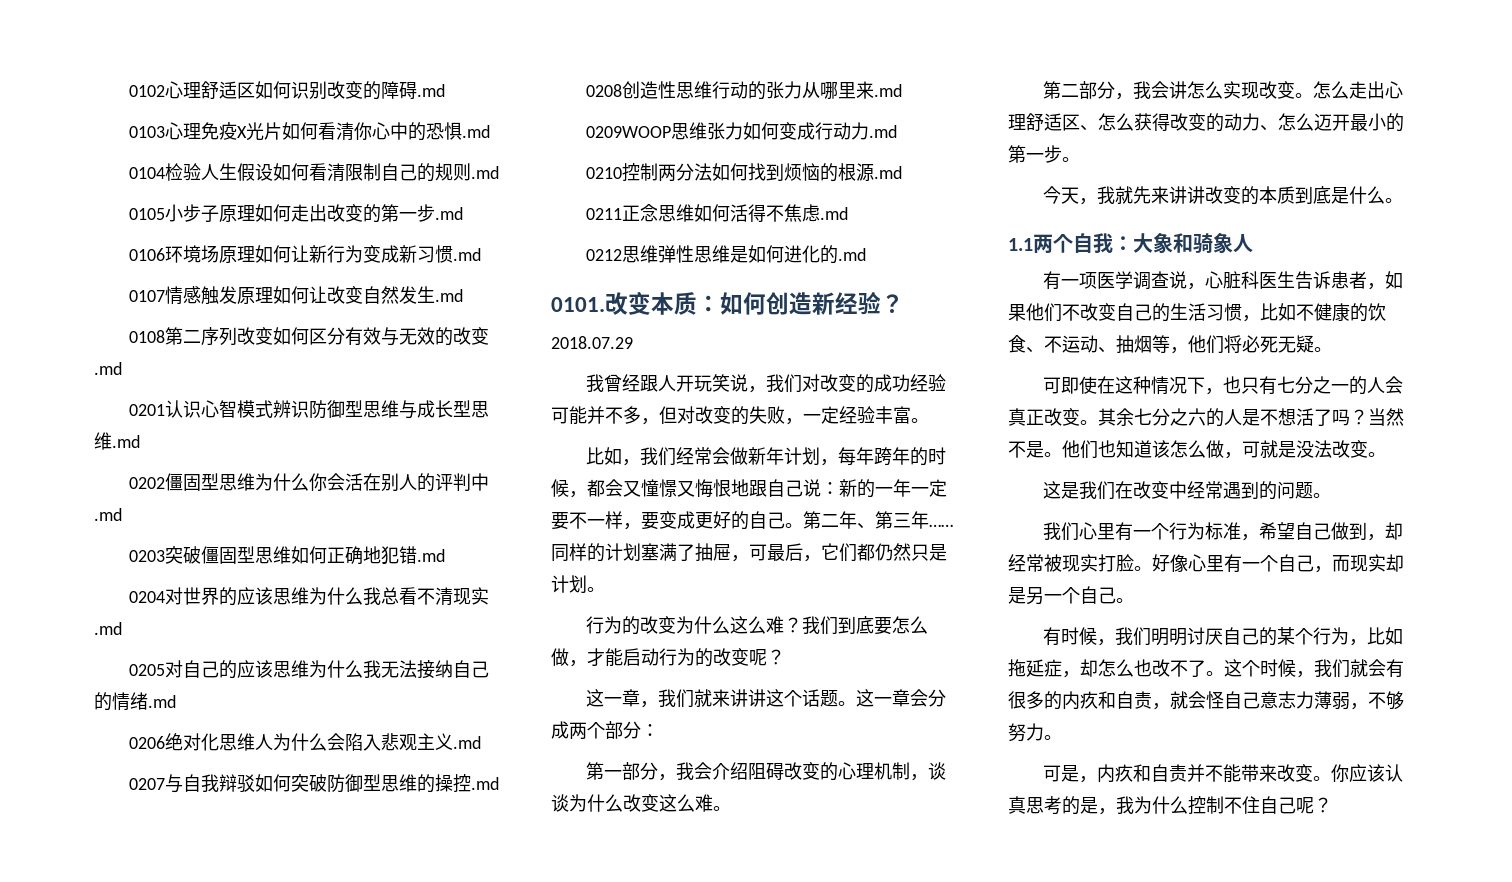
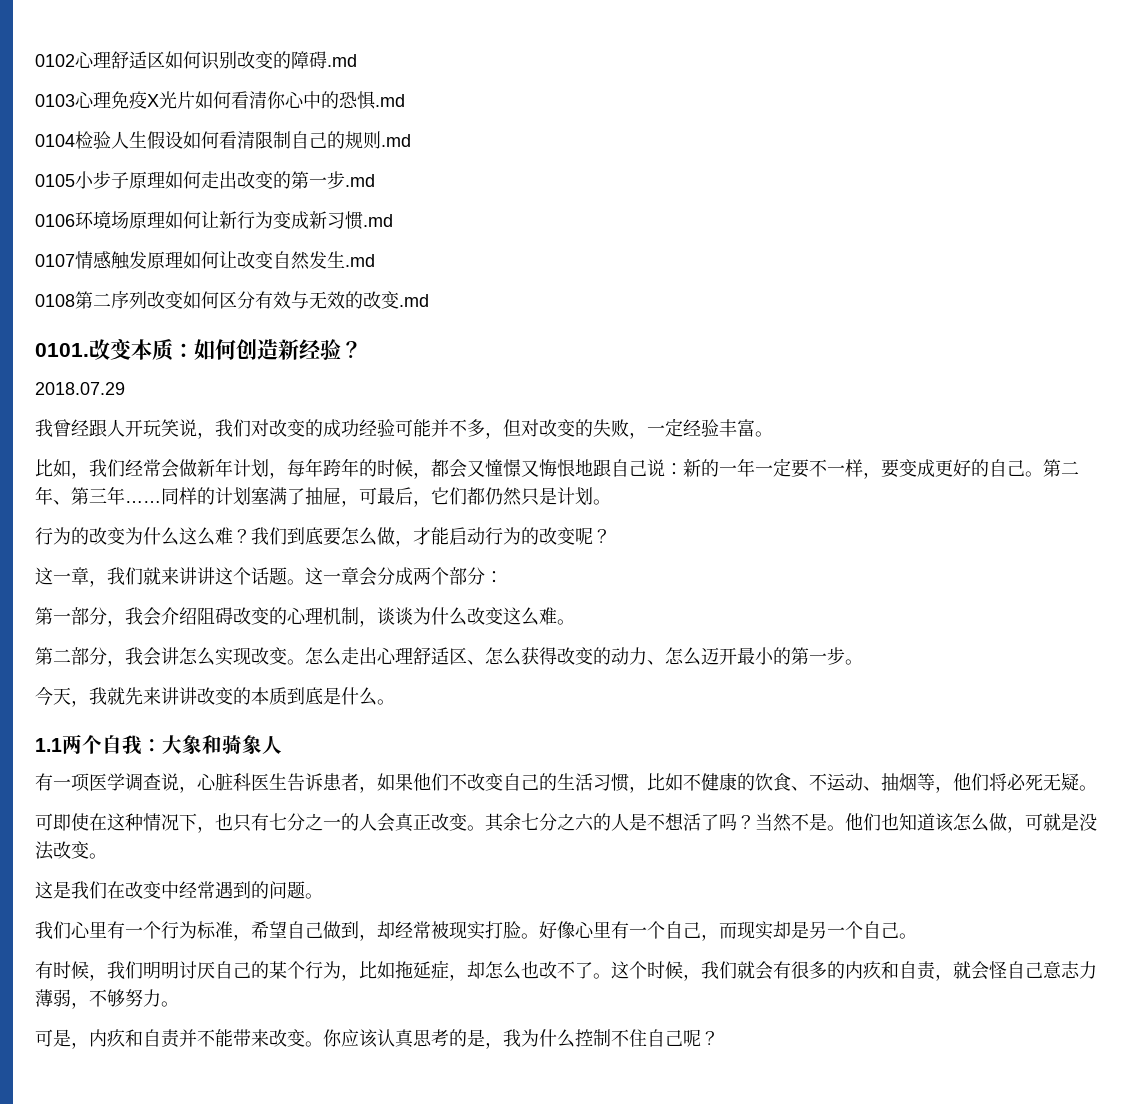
[128,400,489,419] [94,432,140,450] [128,473,489,492] [94,508,122,521] [128,546,445,565] [128,587,489,606] [94,622,122,635] [128,660,489,679] [94,692,176,711] [128,733,481,751] [128,774,499,793] [585,81,902,100] [585,122,897,140] [585,163,902,182] [585,204,848,222] [585,245,866,264] // 0201认识心智模式辨识防御型思维与成长型思维.md // 0202僵固型思维为什么你会活在别人的评判中.md // 0203突破僵固型思维如何正确地犯错.md // 0204对世界的应该思维为什么我总看不清现实.md // 0205对自己的应该思维为什么我无法接纳自己的情绪.md // 0206绝对化思维人为什么会陷入悲观主义.md // 0207与自我辩驳如何突破防御型思维的操控.md // 0208创造性思维行动的张力从哪里来.md // 0209WOOP思维张力如何变成行动力.md // 0210控制两分法如何找到烦恼的根源.md // 0211正念思维如何活得不焦虑.md // 0212思维弹性思维是如何进化的.md -> (429, 300) none

